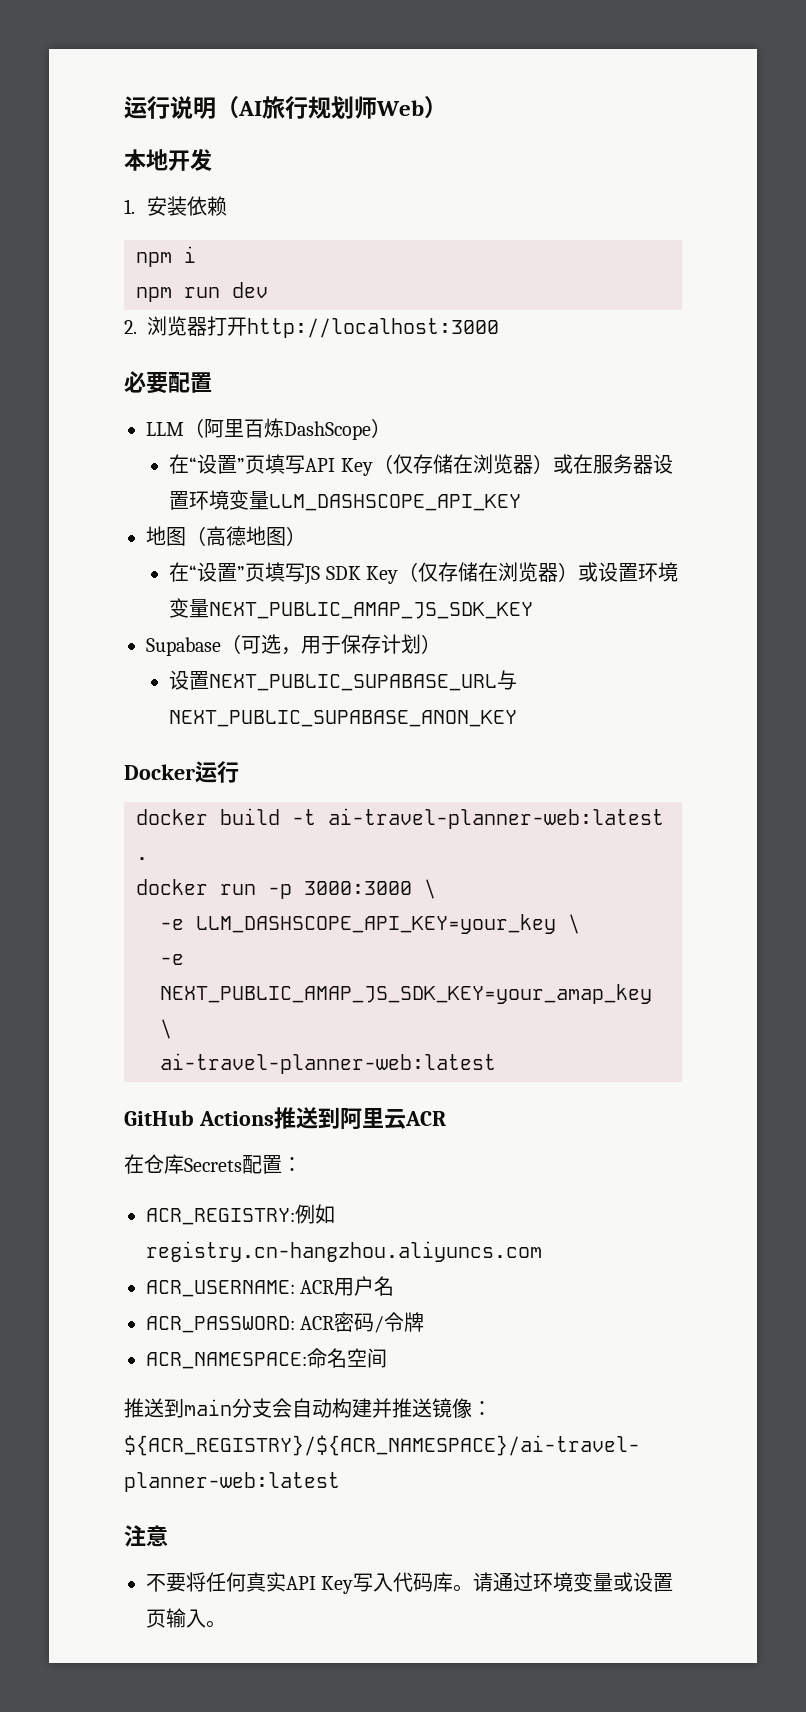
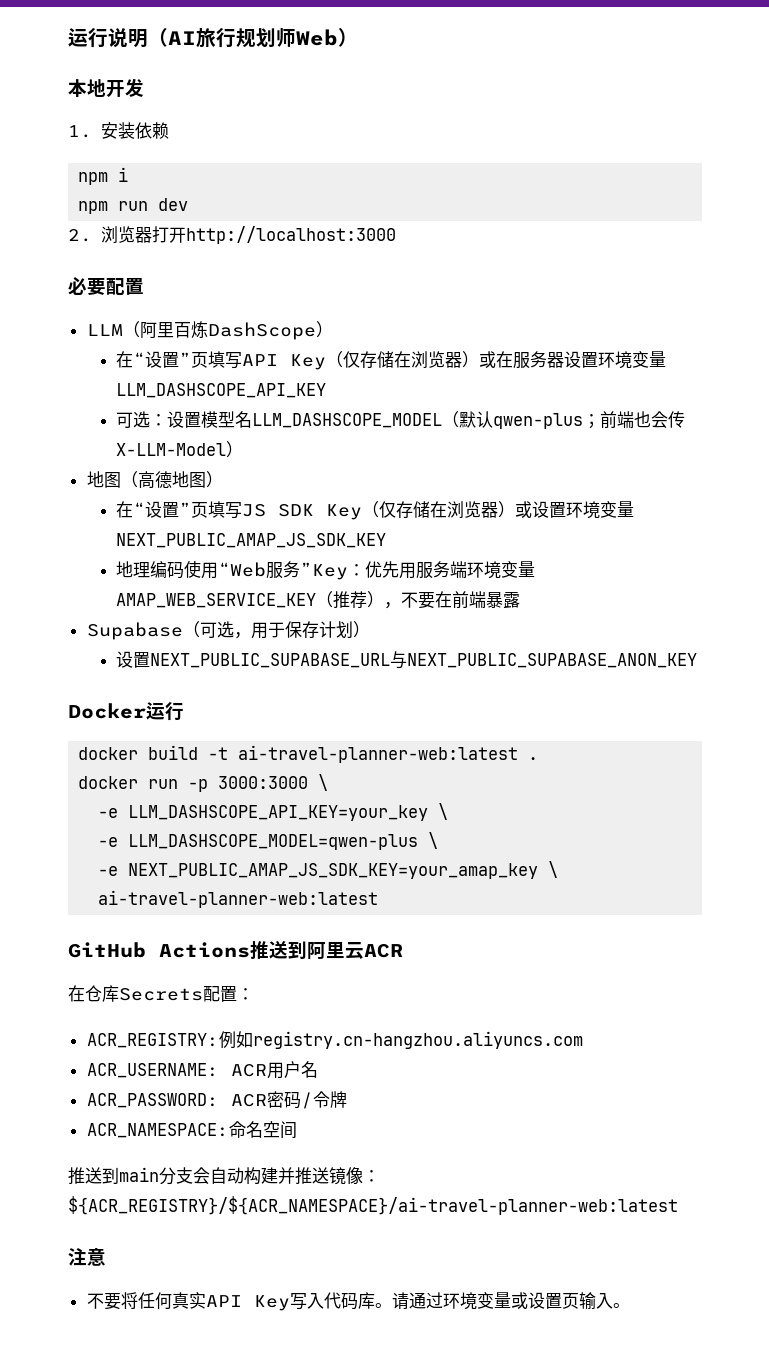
(522, 502) none -> [116,411,686,429] [116,441,244,458] // 可选：设置模型名LLM_DASHSCOPE_MODEL（默认qwen-plus；前端也会传X-LLM-Model）
(534, 610) none -> [116,560,536,580] [116,591,521,609] // 地理编码使用“Web服务”Key：优先用服务端环境变量AMAP_WEB_SERVICE_KEY（推荐），不要在前端暴露
(580, 924) none -> [98,832,439,850] // -e LLM_DASHSCOPE_MODEL=qwen-plus \

